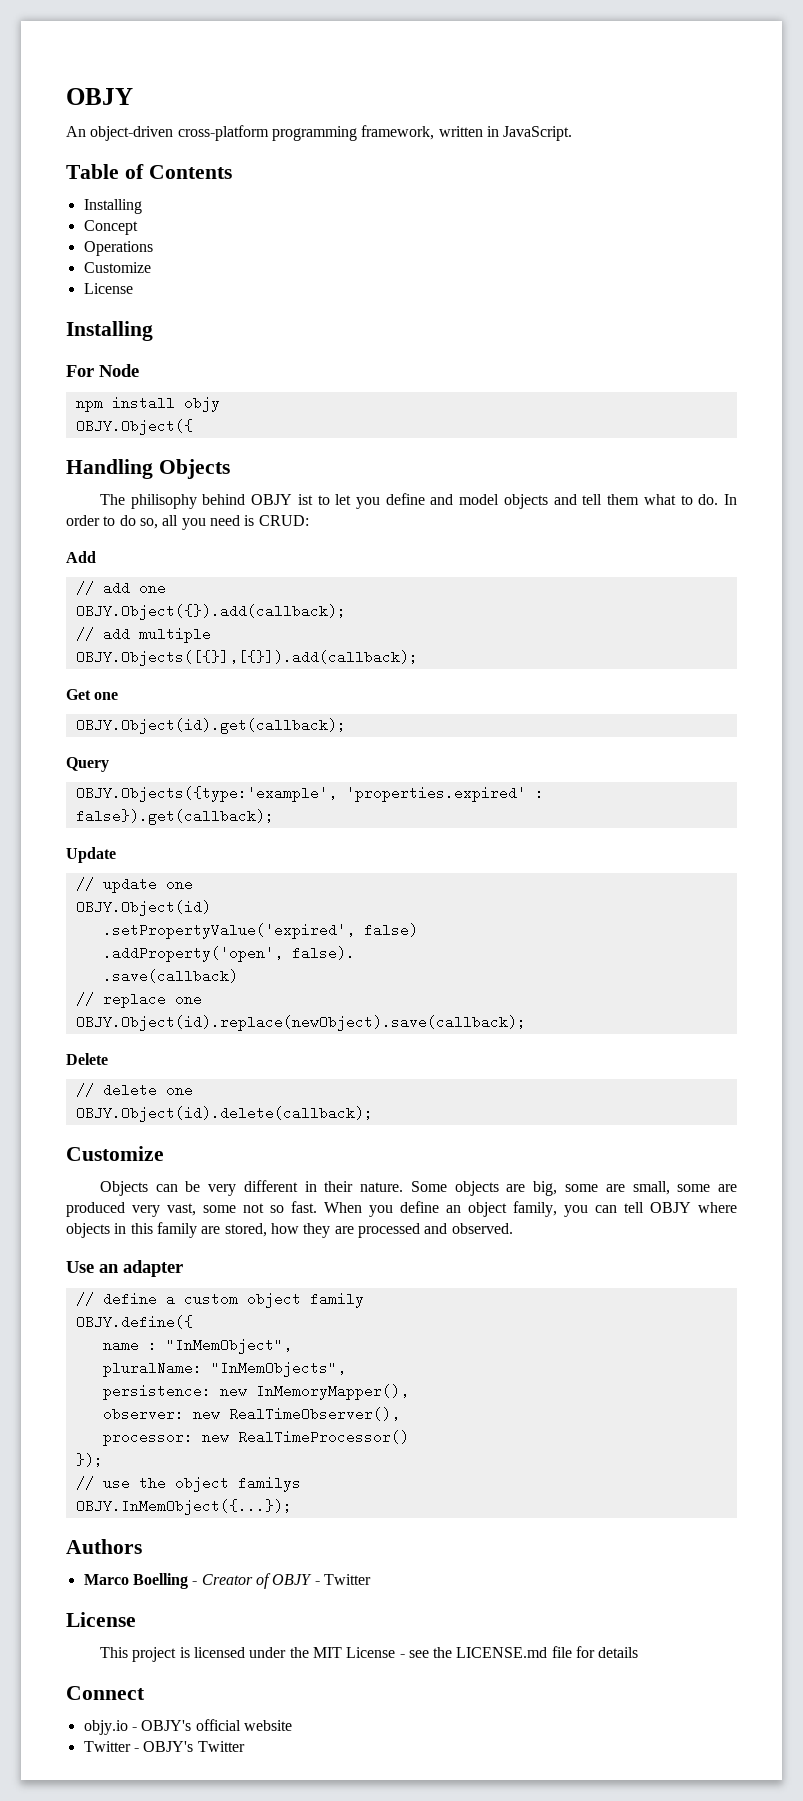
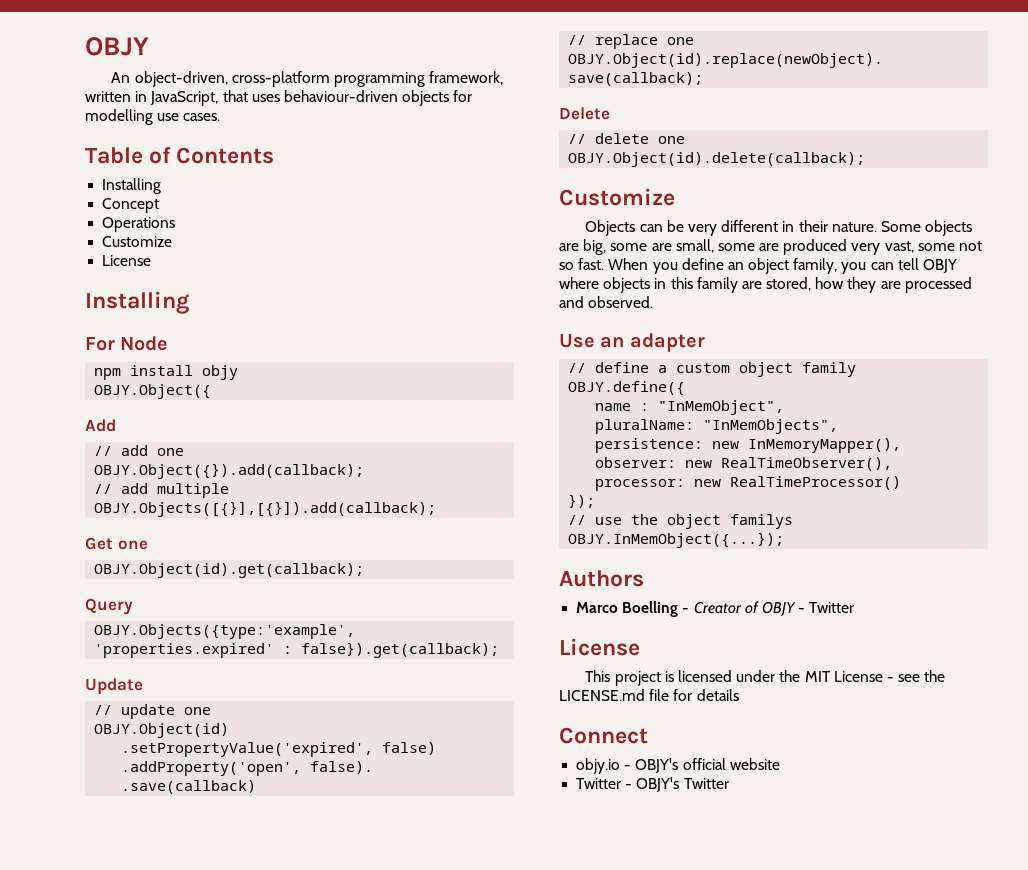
[90,126,174,141] object-driven -> [134,71,228,87] object-driven,
[503,126,573,141] JavaScript. -> [150,90,473,106] [85,109,221,125] JavaScript, that uses behaviour-driven objects for modelling use cases.
[66,459,230,479] [99,493,738,509] [66,515,309,530] // Handling Objects // The philisophy behind OBJY ist to let you define and model objects and tell them what to do. In order to do so, all you need is CRUD: -> (212, 391) none

